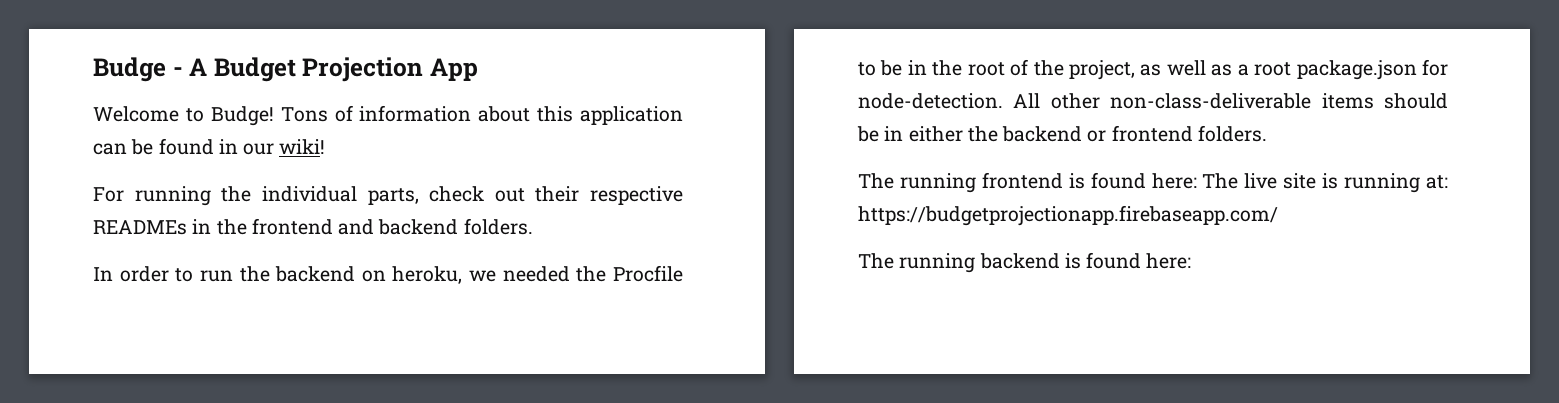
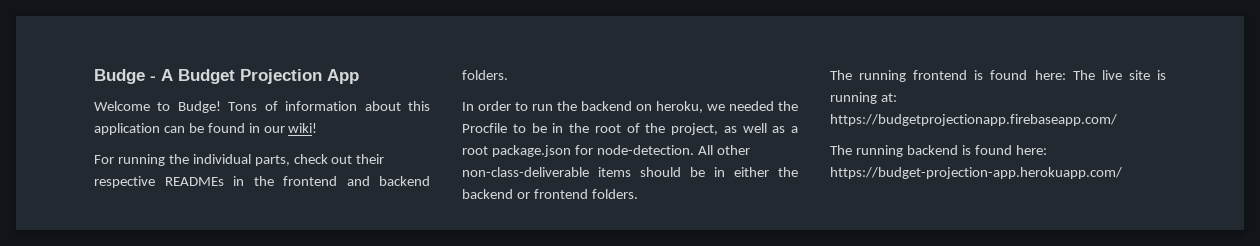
(1192, 261) none -> [830,167,1122,179] https://budget-projection-app.herokuapp.com/

